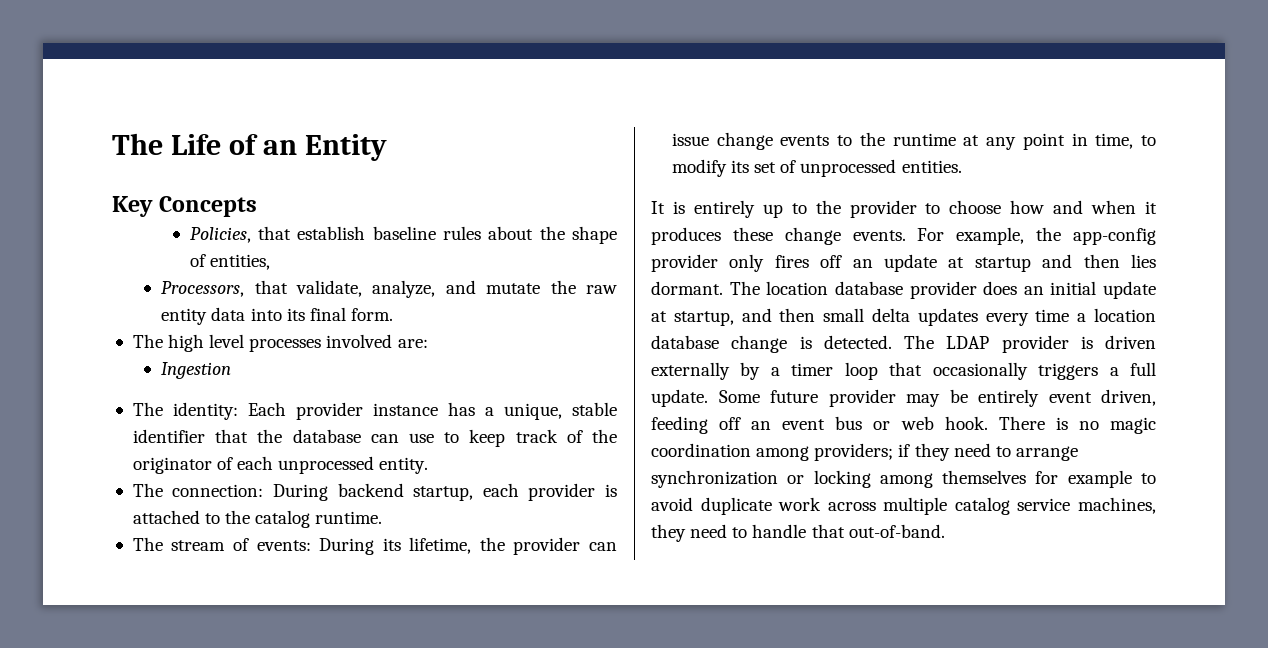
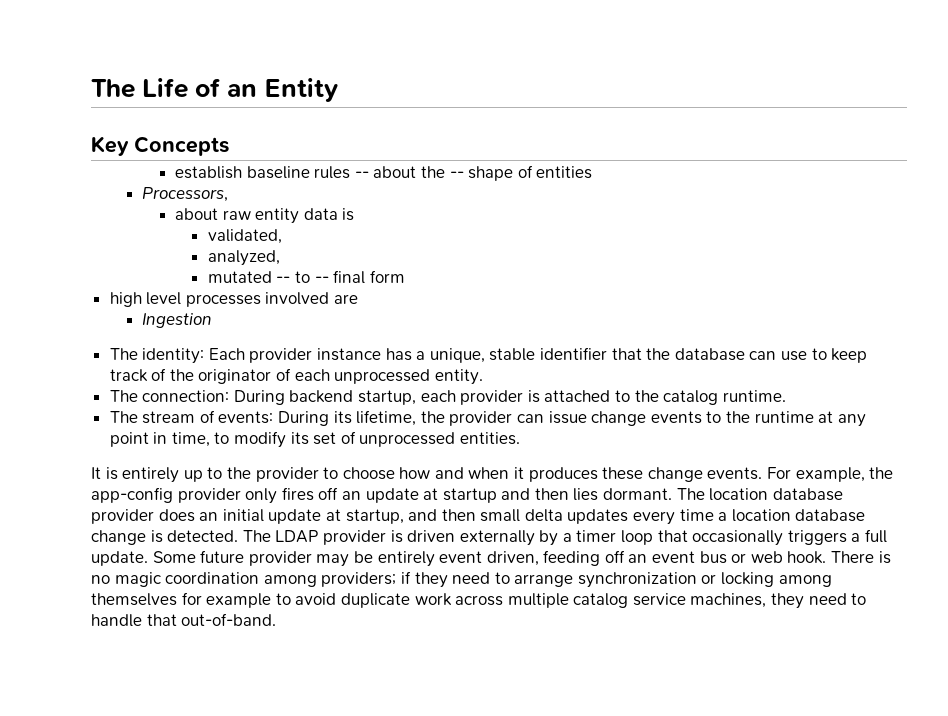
[189,226,292,243] Policies, that -> (229, 146) none
(482, 233) none -> [354,171,369,178] --
(565, 233) none -> [449,171,464,178] --
[209,254,270,270] entities, -> [536,166,593,179] entities
[254,280,618,298] [161,307,393,325] [132,334,163,348] that validate, analyze, and mutate the raw entity data into its final form. // The -> [175,208,355,224] [207,229,282,244] [207,250,280,266] [207,270,405,284] // about raw entity data is // validated, // analyzed, // mutated -- to -- final form //
[397,339,428,348] are: -> [334,294,359,304] are

